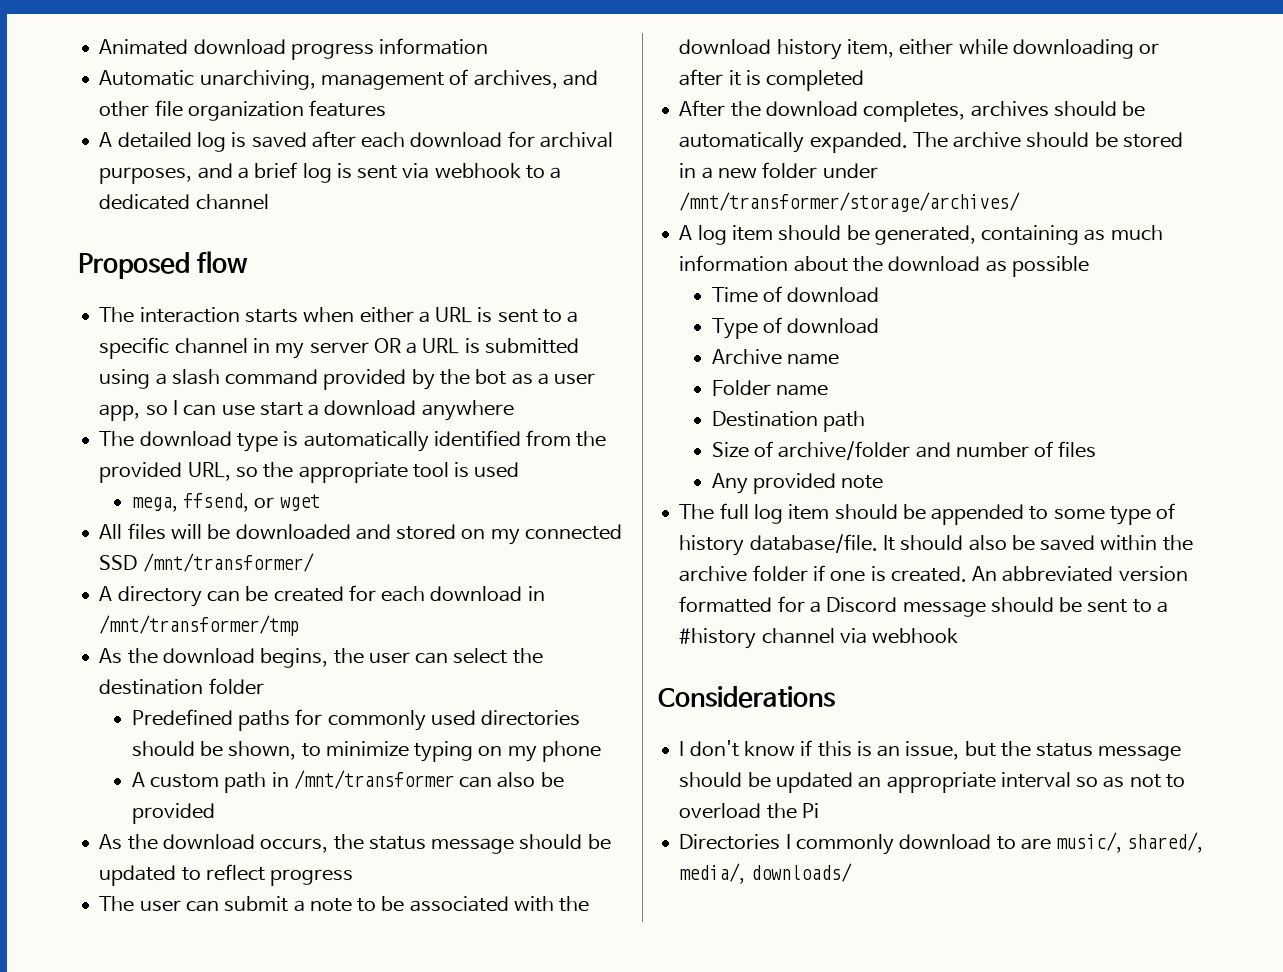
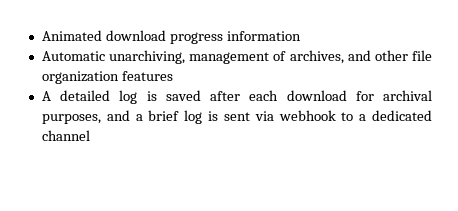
[78,251,249,279] [99,307,579,323] [99,337,579,359] [99,369,596,390] [99,400,514,421] [99,430,607,452] [99,462,520,483] [131,493,320,512] [99,523,622,545] [99,553,314,572] [99,585,545,607] [99,615,300,636] [99,648,543,668] [99,678,264,695] [131,709,581,731] [131,741,601,762] [131,770,564,793] [131,803,215,824] [99,834,611,854] [99,864,354,886] [99,896,590,912] [679,39,1160,60] [679,69,865,91] [679,100,1146,122] [679,132,1184,153] [679,162,878,179] [679,192,1021,212] [679,225,1163,245] [679,255,1089,277] [711,286,880,303] [711,317,880,339] [711,349,840,365] [711,380,829,396] [711,411,866,432] [711,441,1097,460] [711,473,884,494] [679,503,1176,525] [679,534,1193,556] [679,565,1188,582] [679,596,1168,617] [679,628,959,649] [658,686,835,708] [679,740,1182,761] [679,772,1185,793] [679,803,819,819] [679,832,1204,855] [679,863,852,884] // Proposed flow // The interaction starts when either a URL is sent to a specific channel in my server OR a URL is submitted using a slash command provided by the bot as a user app, so I can use start a download anywhere // The download type is automatically identified from the provided URL, so the appropriate tool is used // mega, ffsend, or wget // All files will be downloaded and stored on my connected SSD /mnt/transformer/ // A directory can be created for each download in /mnt/transformer/tmp // As the download begins, the user can select the destination folder // Predefined paths for commonly used directories should be shown, to minimize typing on my phone // A custom path in /mnt/transformer can also be provided // As the download occurs, the status message should be updated to reflect progress // The user can submit a note to be associated with the download history item, either while downloading or after it is completed // After the download completes, archives should be automatically expanded. The archive should be stored in a new folder under /mnt/transformer/storage/archives/ // A log item should be generated, containing as much information about the download as possible // Time of download // Type of download // Archive name // Folder name // Destination path // Size of archive/folder and number of files // Any provided note // The full log item should be appended to some type of history database/file. It should also be saved within the archive folder if one is created. An abbreviated version formatted for a Discord message should be sent to a #history channel via webhook // Considerations // I don't know if this is an issue, but the status message should be updated an appropriate interval so as not to overload the Pi // Directories I commonly download to are music/, shared/, media/, downloads/ -> (90, 135) none

